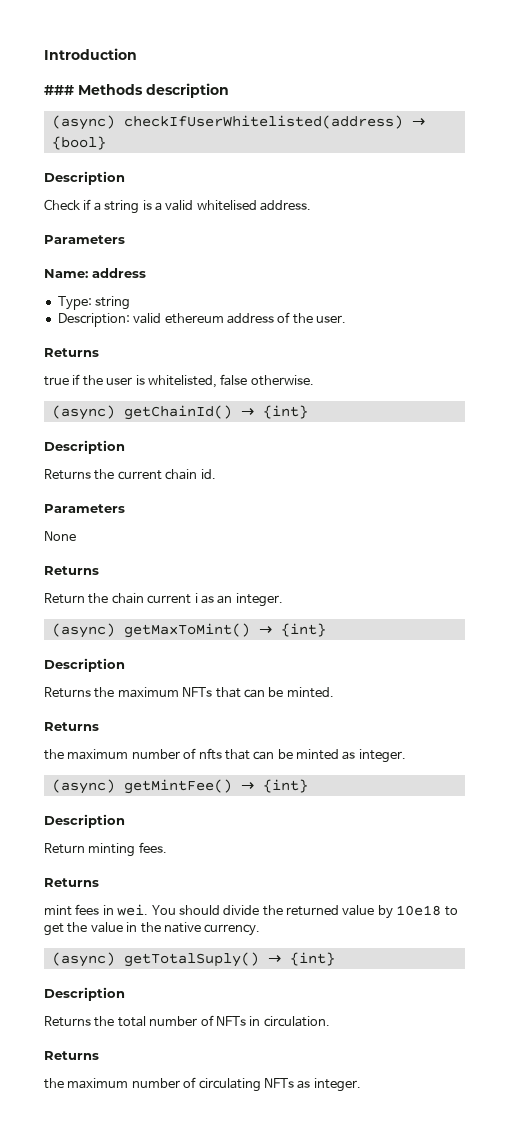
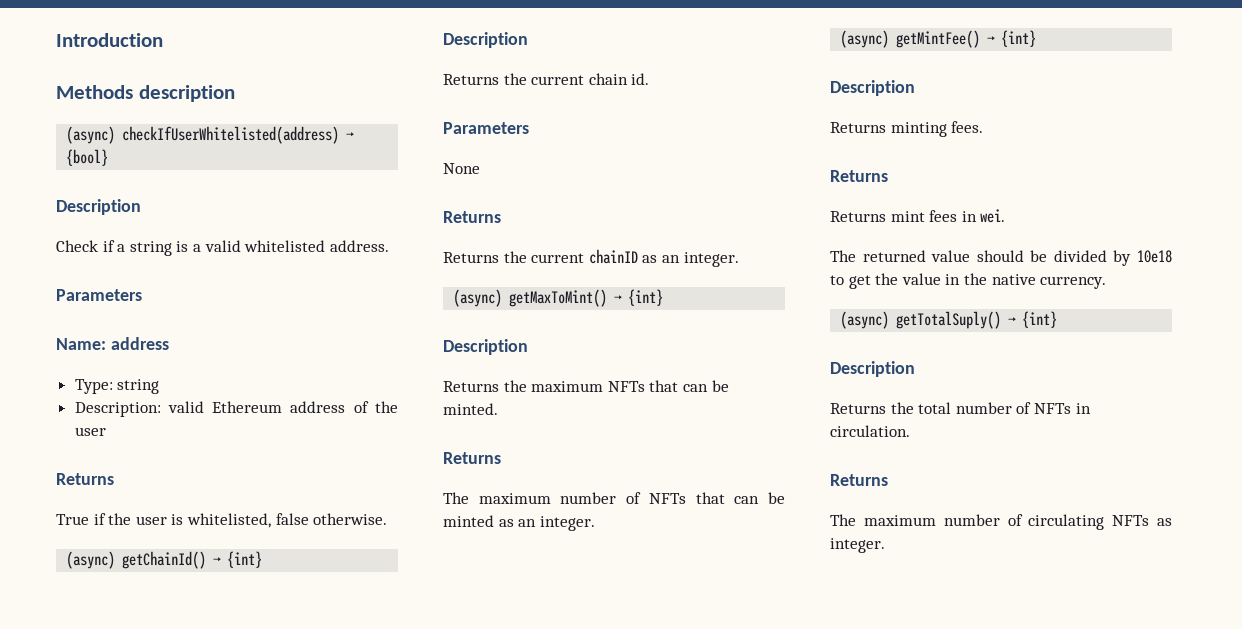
[44,85,74,95] ### -> (163, 40) none
[196,200,257,211] whitelised -> [244,240,326,252] whitelisted
[164,313,224,324] ethereum -> [212,401,283,413] Ethereum
[316,315,346,323] [44,348,99,357] [44,376,69,386] user. // Returns // true -> [74,427,106,436] [56,473,114,485] [56,514,89,525] user // Returns // True
[44,593,198,604] Return the chain current i -> [443,249,638,264] Returns the current chainID
[44,748,222,760] the maximum number of nfts -> [443,492,686,504] The maximum number of NFTs
(356, 755) none -> [518,519,537,527] an
[44,843,85,854] Return -> [830,122,886,133] Returns
(99, 882) none -> [830,211,886,222] Returns
[151,905,375,916] You should divide the returned value -> [830,250,1107,262] // The returned value should be divided
[44,1078,64,1089] the -> [830,514,856,526] The

